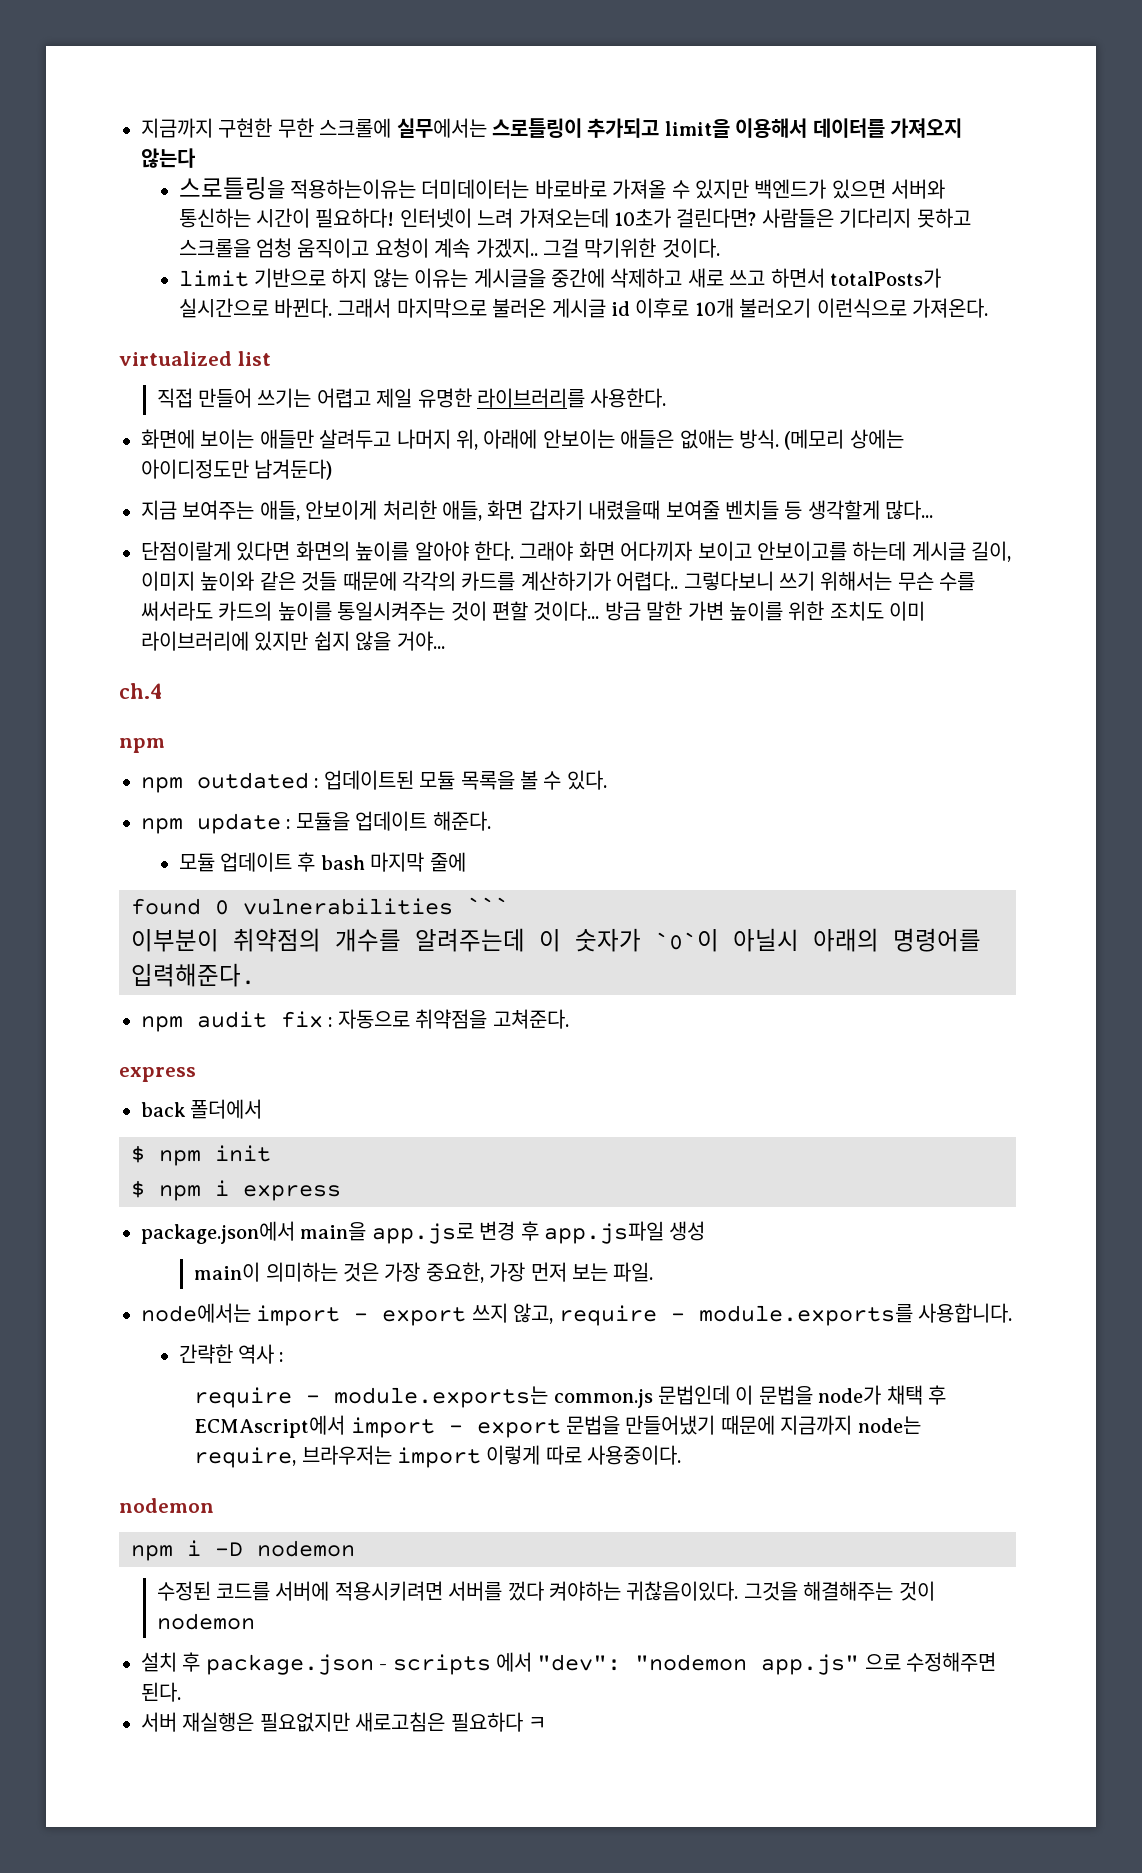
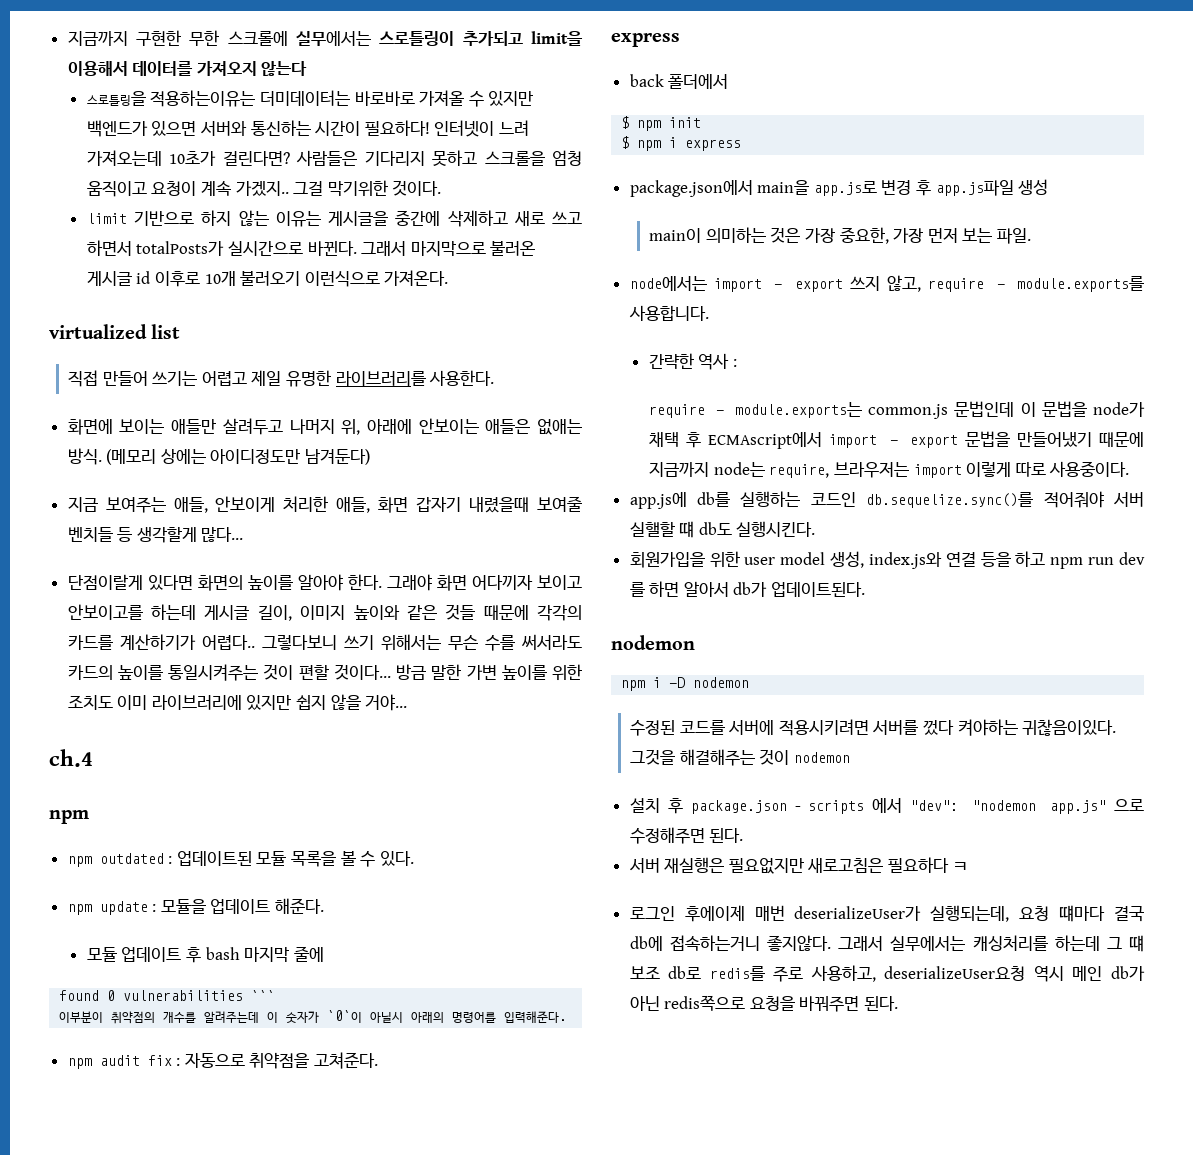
(682, 1455) none -> [629,491,1144,509] [629,521,816,538] [629,551,1145,569] [629,581,866,597] // app.js에 db를 실행하는 코드인 db.sequelize.sync()를 적어줘야 서버 실핼할 떄 db도 실행시킨다. // 회원가입을 위한 user model 생성, index.js와 연결 등을 하고 npm run dev 를 하면 알아서 db가 업데이트된다.
(546, 1723) none -> [629,905,1144,922] [629,935,1144,952] [629,965,1145,982] [629,995,899,1012] // 로그인 후에이제 매번 deserializeUser가 실행되는데, 요청 떄마다 결국 db에 접속하는거니 좋지않다. 그래서 실무에서는 캐싱처리를 하는데 그 떄 보조 db로 redis를 주로 사용하고, deserializeUser요청 역시 메인 db가 아닌 redis쪽으로 요청을 바꿔주면 된다.

